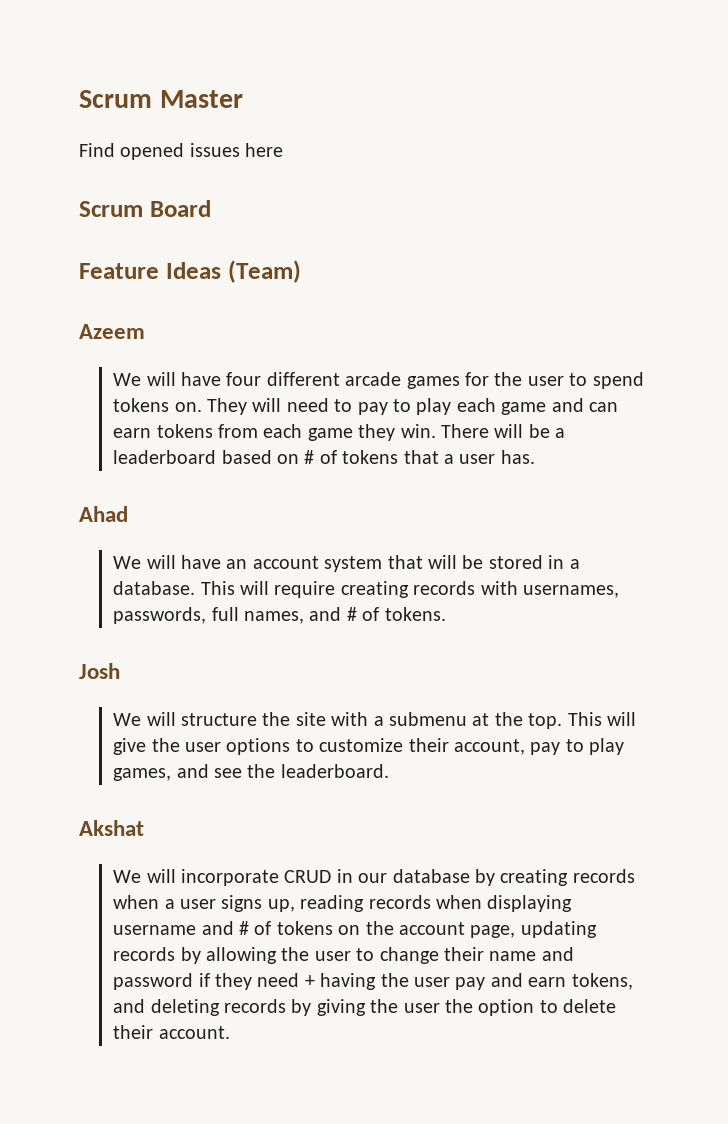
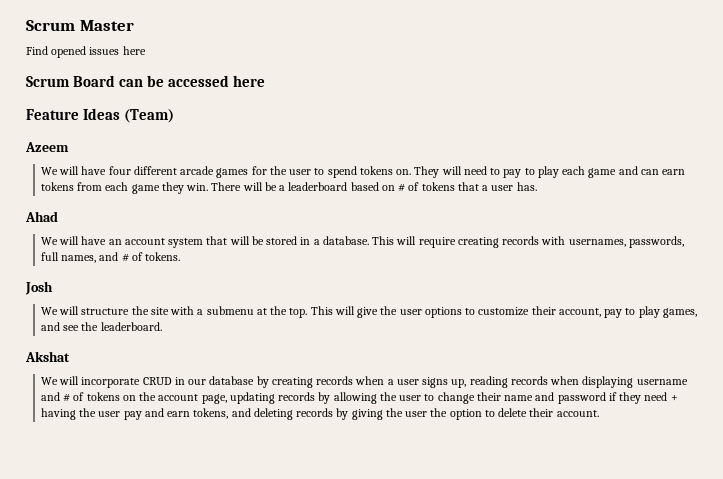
(211, 208) none -> [119,75,266,87] can be accessed here

